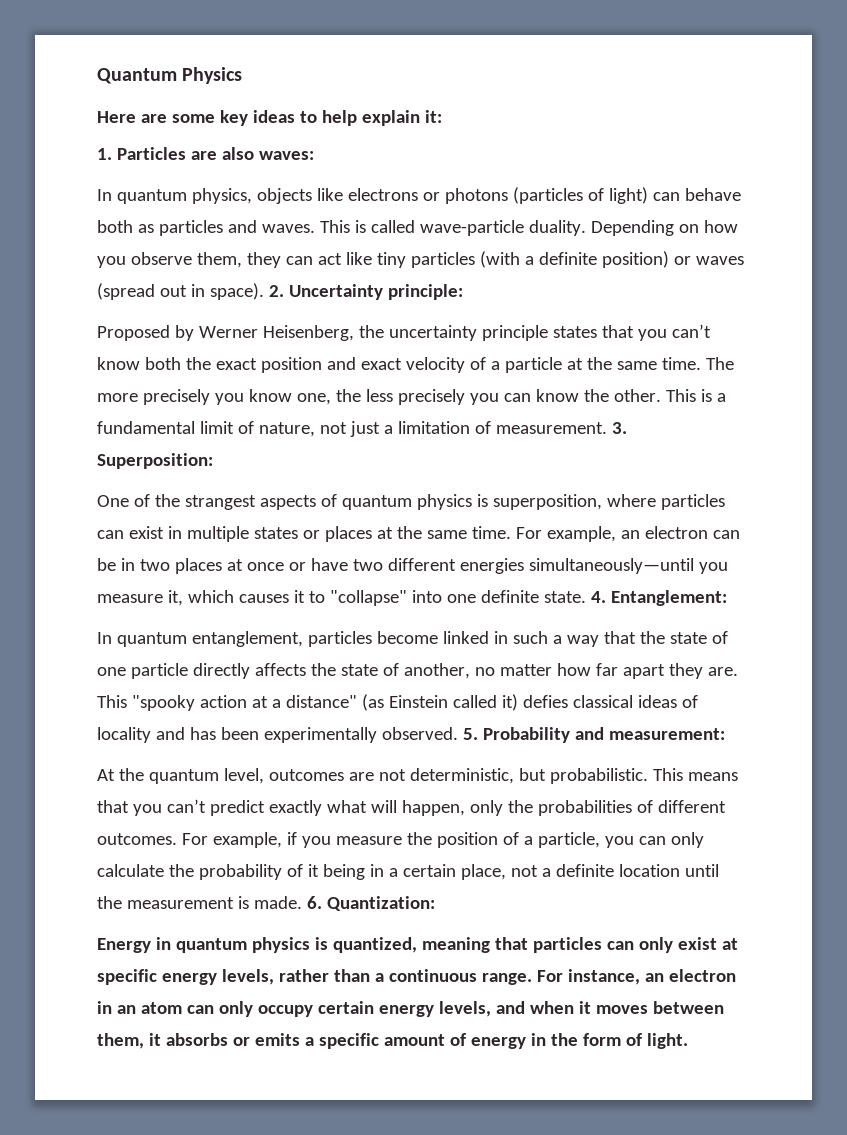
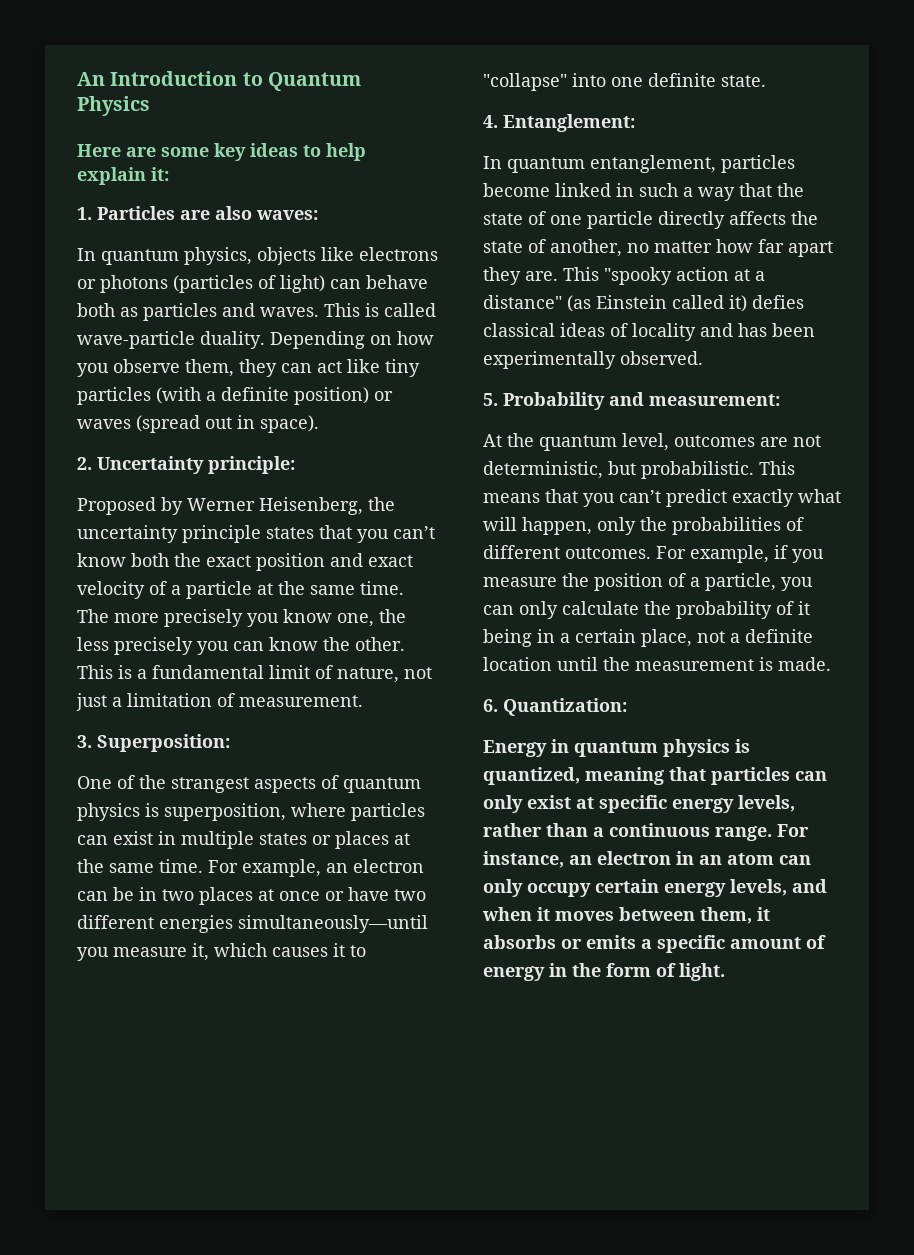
(97, 76) none -> [77,71,263,86] An Introduction to
(264, 291) none -> (319, 424) //
(607, 428) none -> (363, 701) //
(586, 597) none -> (766, 81) //
(458, 733) none -> (703, 358) //
(302, 902) none -> (831, 664) //

